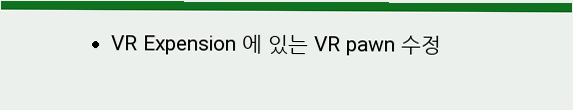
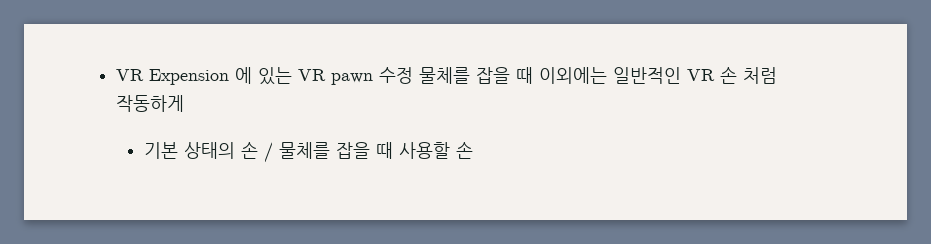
(443, 45) none -> [419,66,778,84] [116,95,185,112] [143,141,473,163] 물체를 잡을 때 이외에는 일반적인 VR 손 처럼 작동하게 // 기본 상태의 손 / 물체를 잡을 때 사용할 손

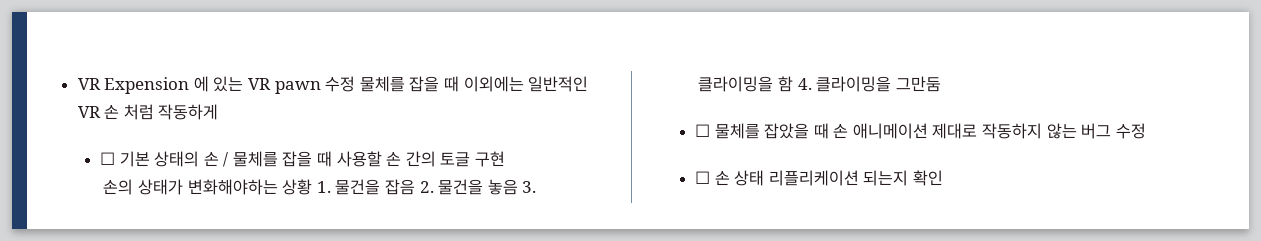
(185, 103) none -> [99,152,115,165] ☐
(473, 150) none -> [405,151,505,167] [103,179,537,195] [698,76,941,92] [694,123,1146,139] [694,170,943,186] 간의 토글 구현 // 손의 상태가 변화해야하는 상황 1. 물건을 잡음 2. 물건을 놓음 3. 클라이밍을 함 4. 클라이밍을 그만둠 // ☐ 물체를 잡았을 때 손 애니메이션 제대로 작동하지 않는 버그 수정 // ☐ 손 상태 리플리케이션 되는지 확인

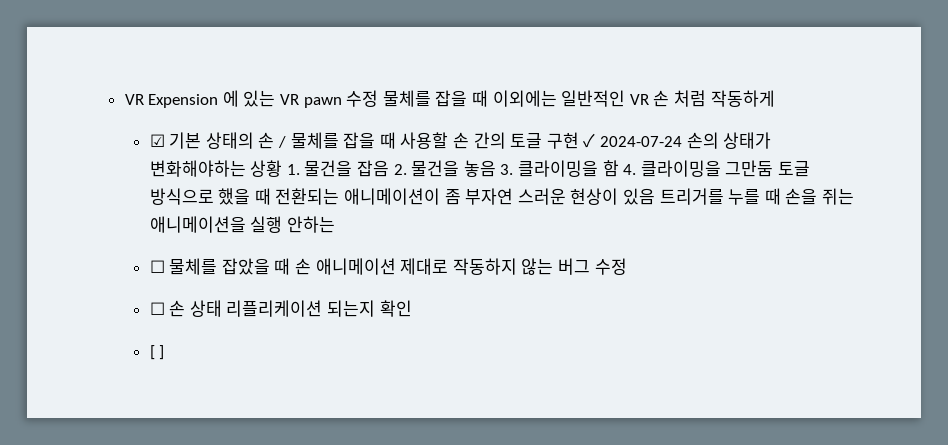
[99,152,115,165] ☐ -> [149,134,165,147] ☑
(505, 159) // -> [583,133,682,148] ✓ 2024-07-24
(941, 84) none -> [777,161,810,177] [149,188,854,205] [149,216,335,233] 토글 방식으로 했을 때 전환되는 애니메이션이 좀 부자연 스러운 현상이 있음 트리거를 누를 때 손을 쥐는 애니메이션을 실행 안하는
(943, 178) none -> [149,345,165,360] // [ ]

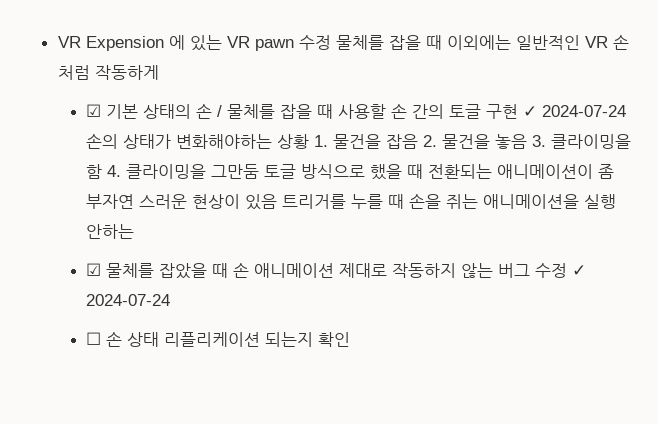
[149,260,165,273] ☐ -> [85,263,101,276] ☑
(627, 266) none -> [571,265,586,276] [85,294,170,306] ✓ 2024-07-24
[149,345,165,360] // [ ] -> (350, 339) none

